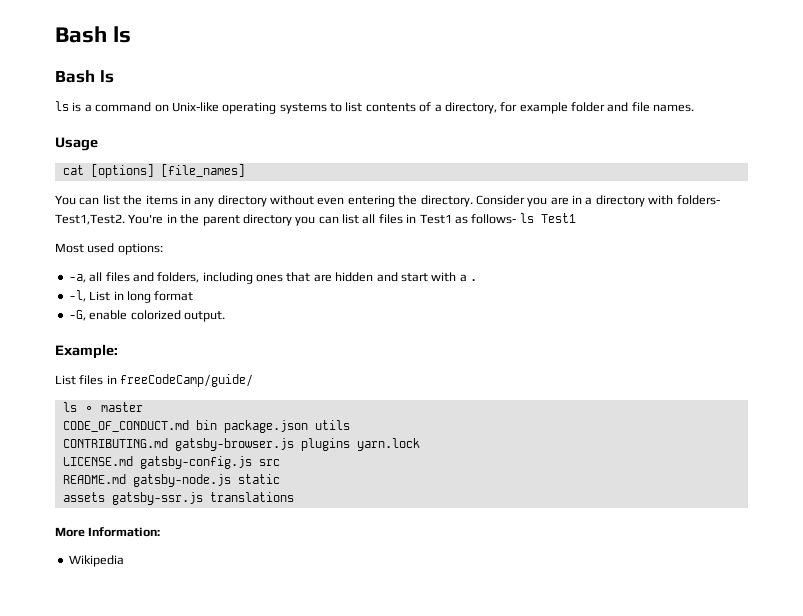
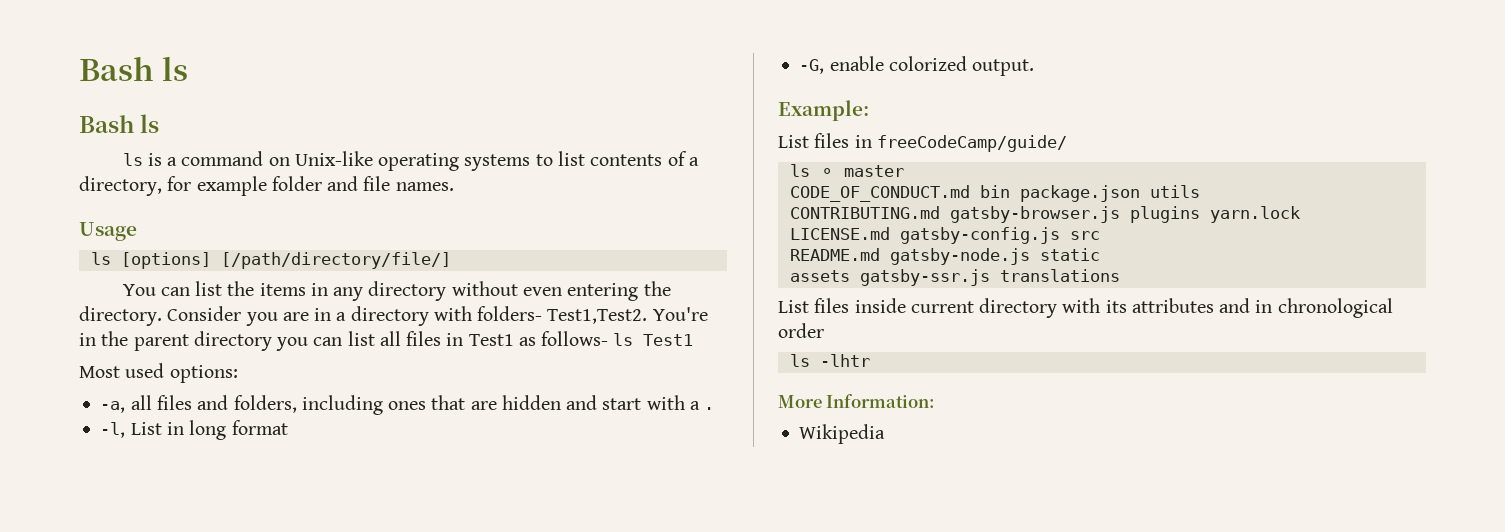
[62,164,245,178] cat [options] [file_names] -> [90,252,451,269] ls [options] [/path/directory/file/]
(294, 497) none -> [778,298,1393,318] [778,323,824,338] [789,354,870,367] // List files inside current directory with its attributes and in chronological order // ls -lhtr

